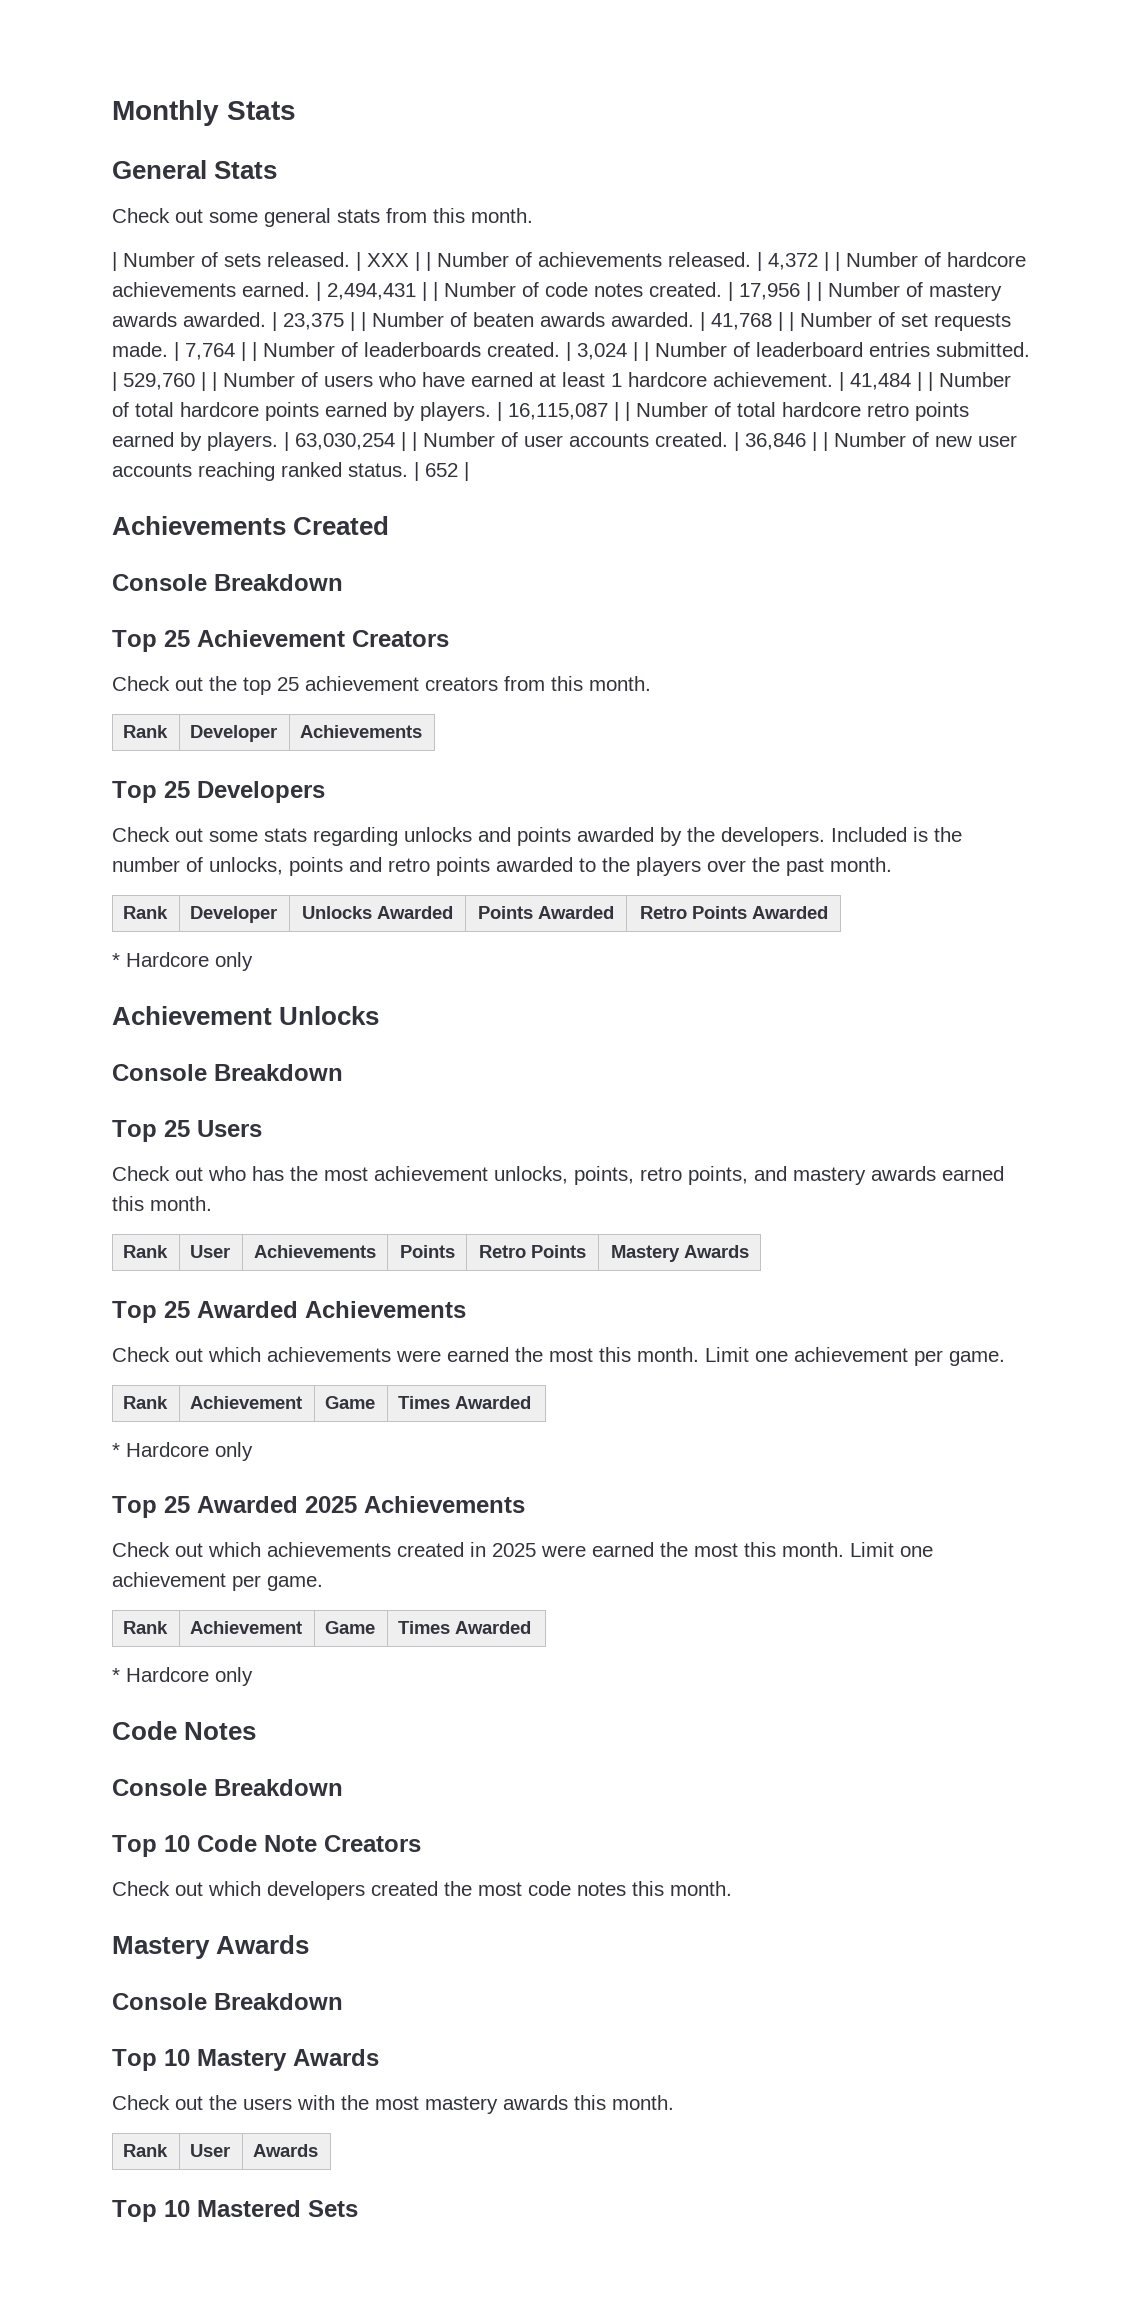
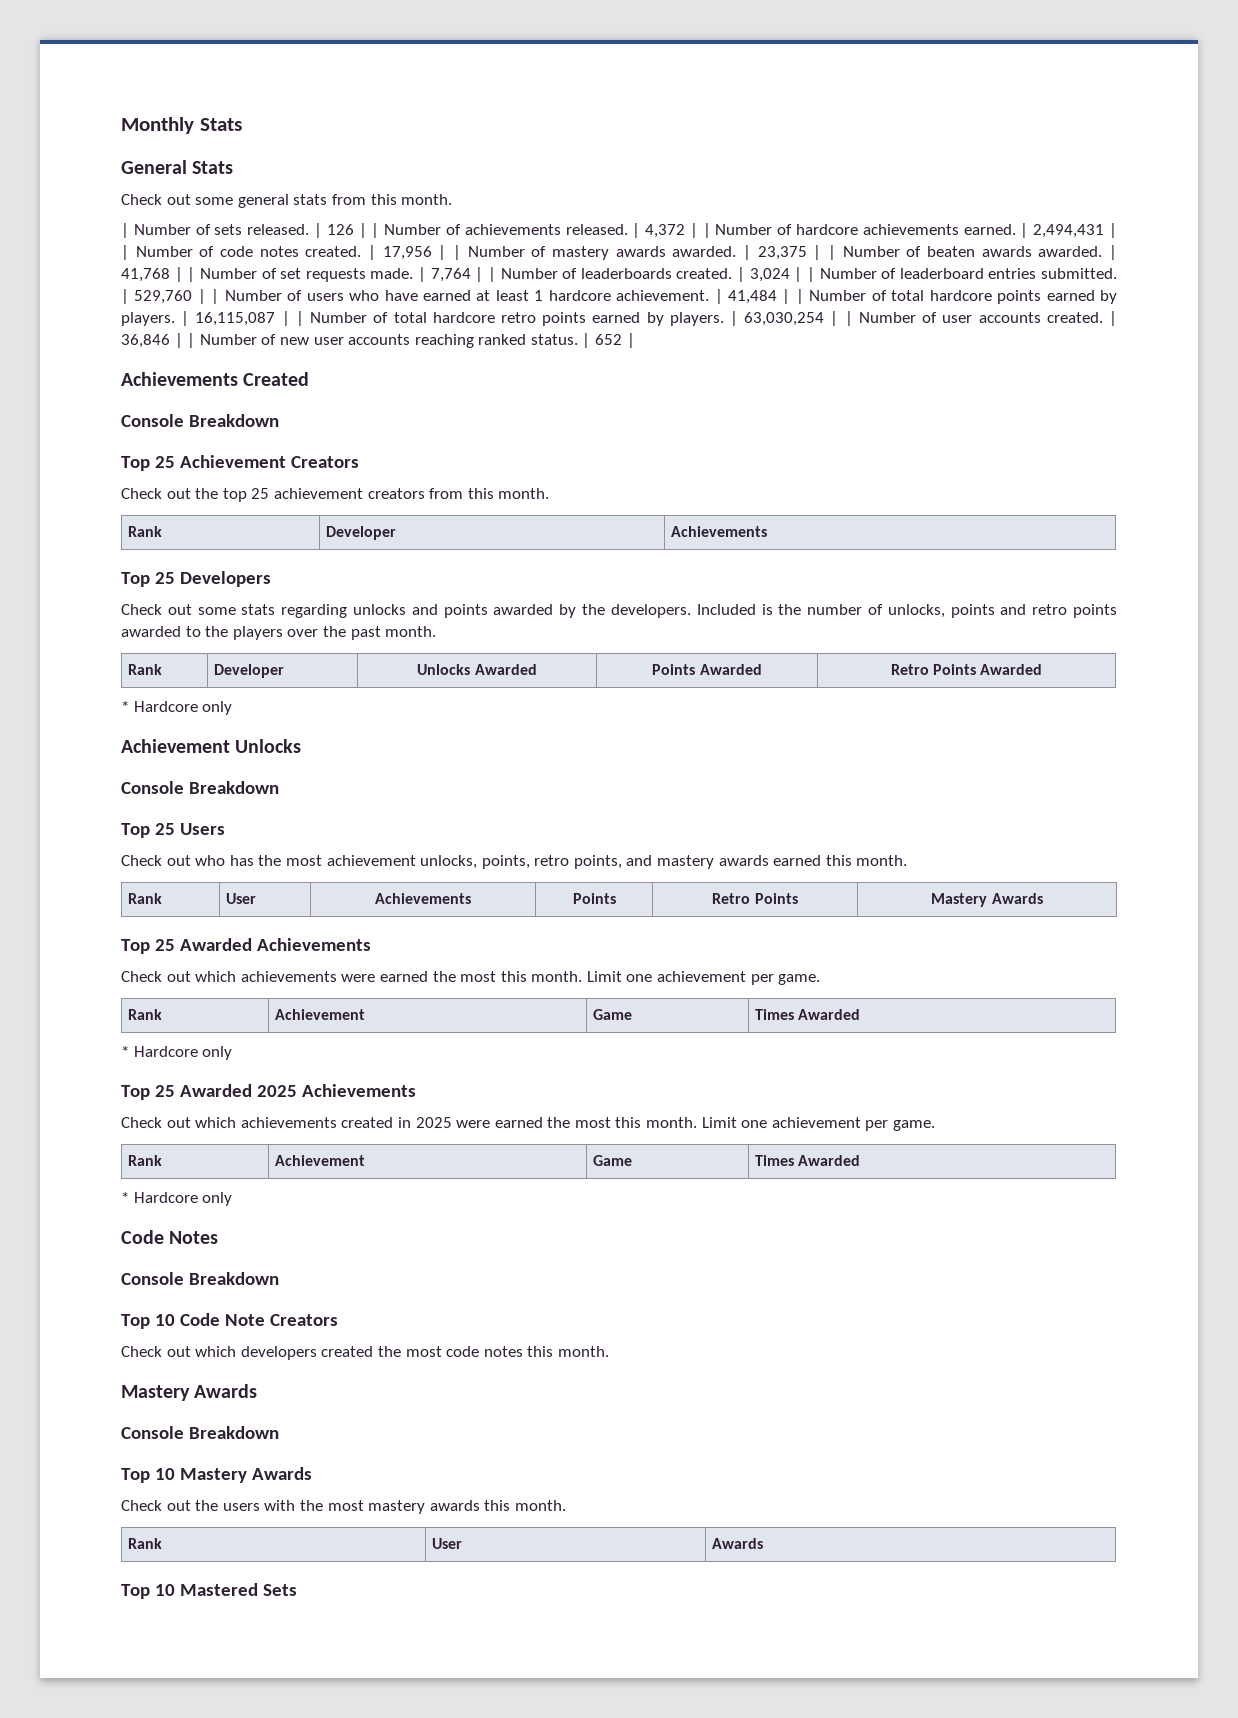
[367,253,409,267] XXX -> [326,224,354,235] 126

